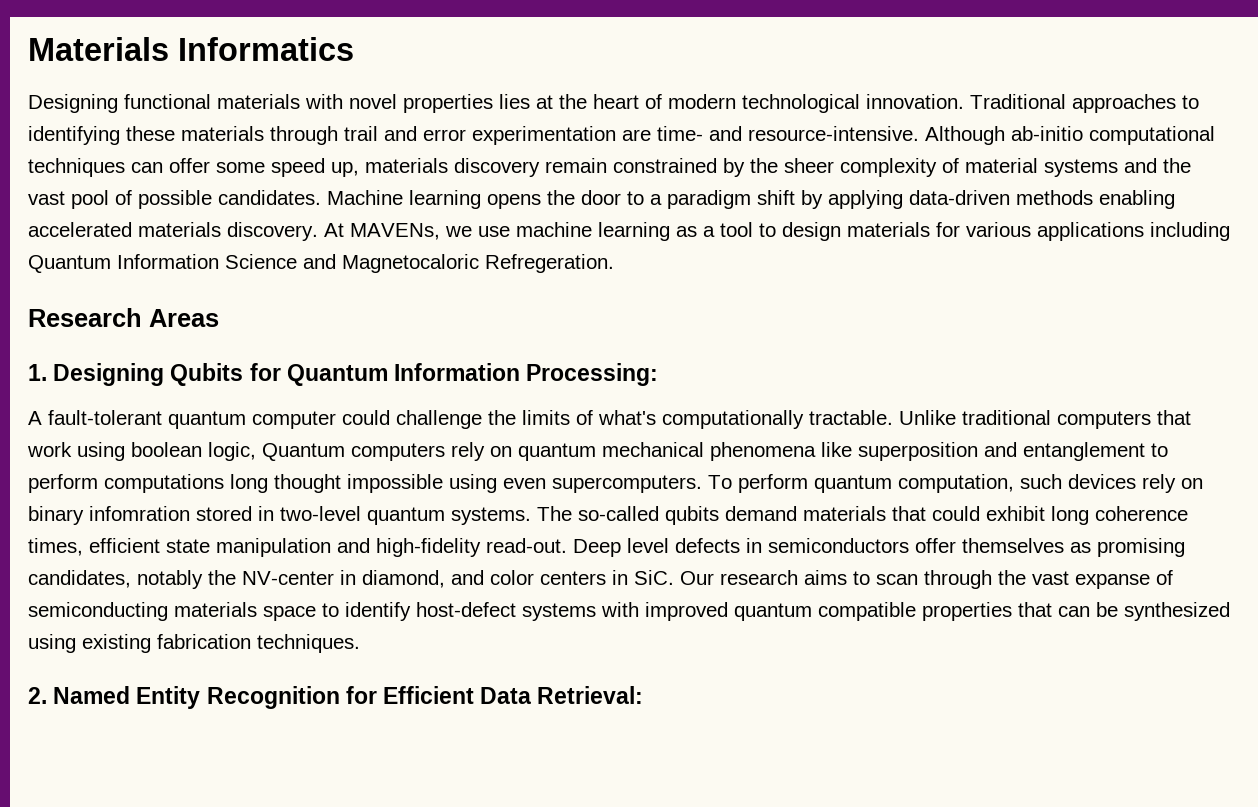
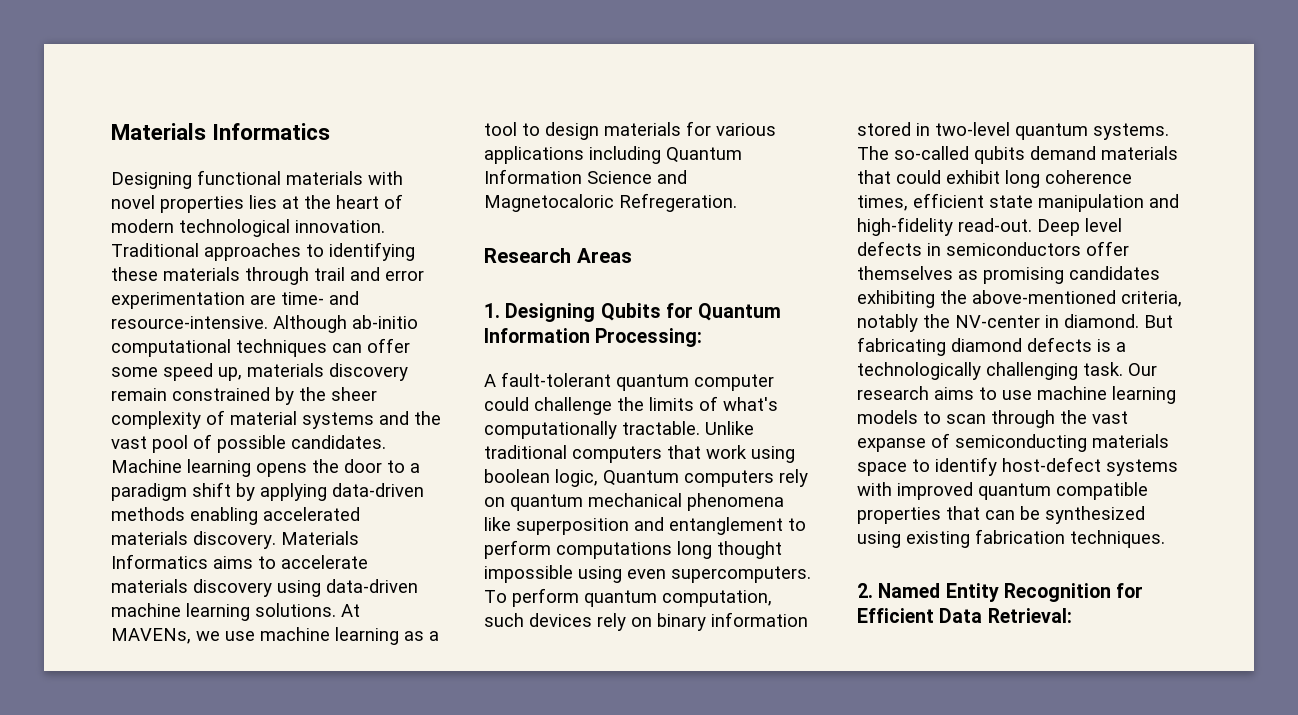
(318, 231) none -> [281,531,359,545] [111,554,368,569] [111,579,418,597] [111,603,336,621] Materials Informatics aims to accelerate materials discovery using data-driven machine learning solutions.
[89,506,190,521] infomration -> [711,612,808,627] information
[28,570,847,589] candidates, notably the NV-center in diamond, and color centers in SiC. Our research aims -> [1069,266,1160,280] [857,290,1182,308] [857,314,1173,332] [857,337,1126,356] [857,362,1157,380] [857,386,1176,404] [857,410,918,424] candidates exhibiting the above-mentioned criteria, notably the NV-center in diamond. But fabricating diamond defects is a technologically challenging task. Our research aims to use machine learning models

